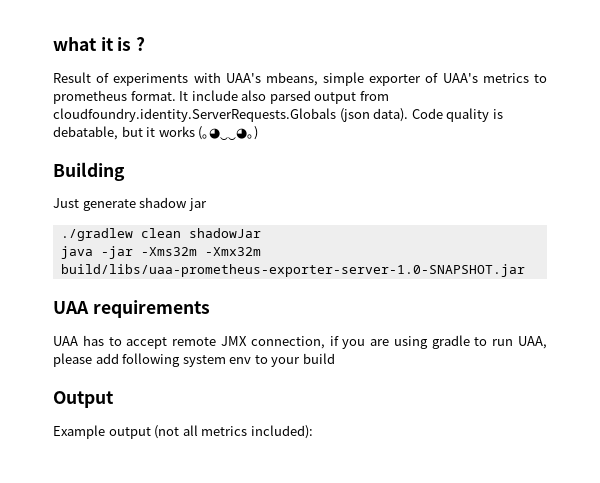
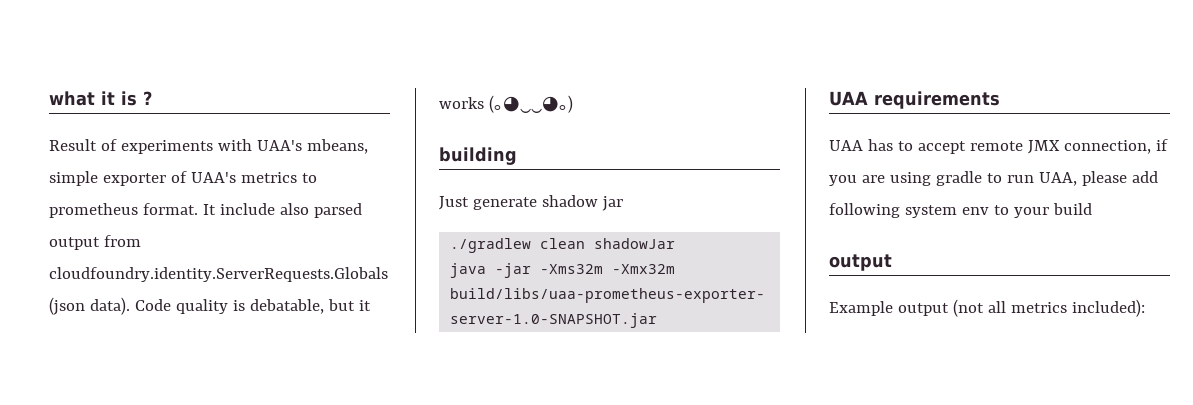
[53,162,125,181] Building -> [439,147,517,165] building
[53,391,114,408] Output -> [829,254,892,271] output

